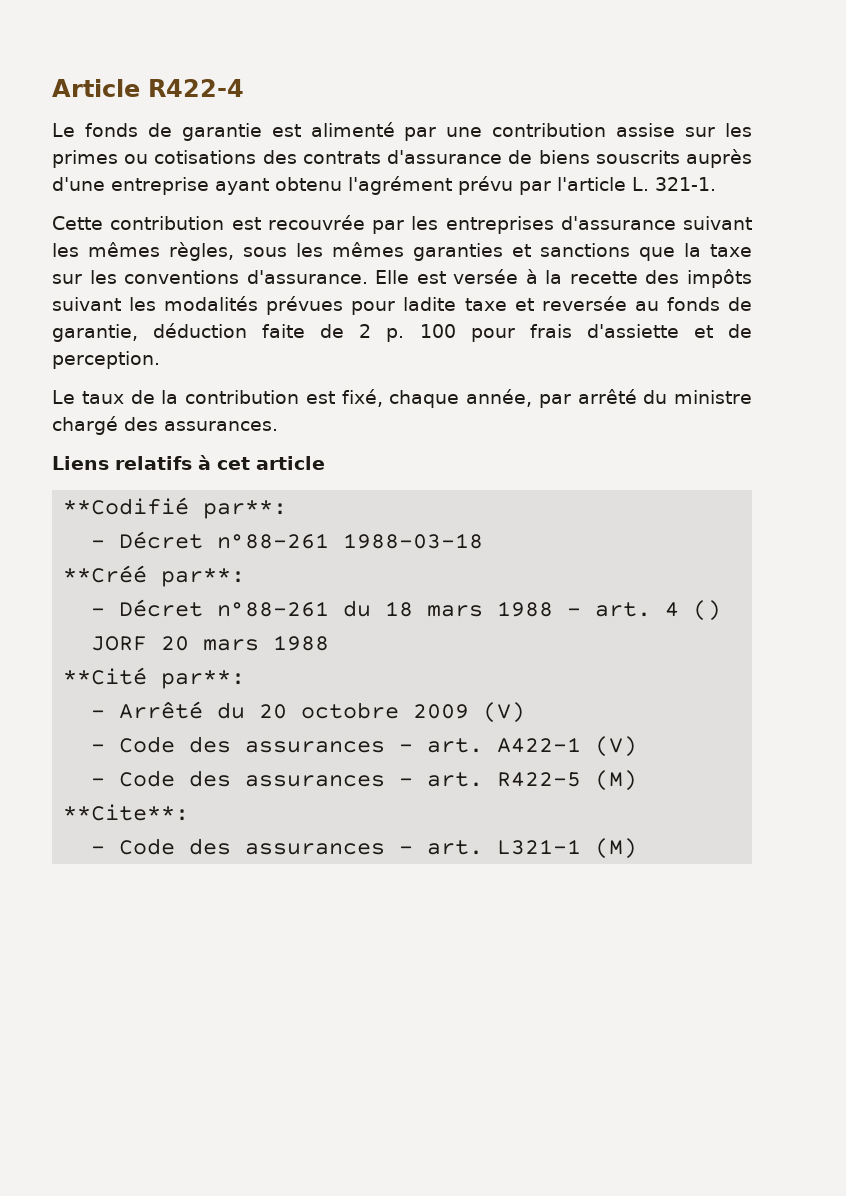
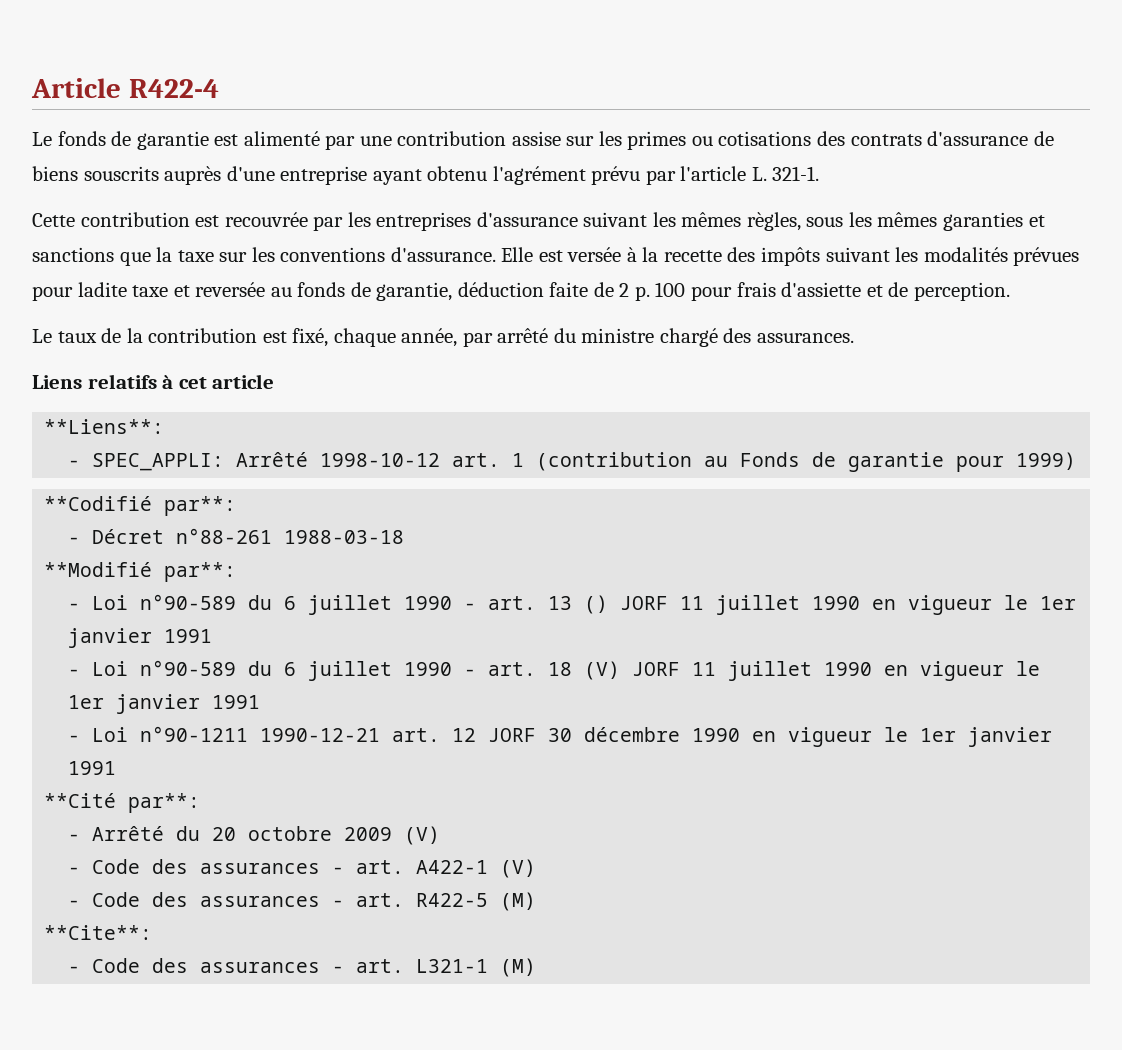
(325, 463) none -> [44,419,165,434] [68,452,1077,472] // **Liens**: // - SPEC_APPLI: Arrêté 1998-10-12 art. 1 (contribution au Fonds de garantie pour 1999)
[63,565,246,587] [91,599,680,617] **Créé par**: // - Décret n°88-261 du 18 mars 1988 - art. 4 -> [44,562,237,582] [68,594,573,615] **Modifié par**: // - Loi n°90-589 du 6 juillet 1990 - art. 13
[161,635,330,651] 20 mars 1988 -> [680,595,1077,615] [68,628,213,648] [68,660,1041,681] [68,694,261,714] [68,726,1053,747] [68,761,117,775] 11 juillet 1990 en vigueur le 1er janvier 1991 // - Loi n°90-589 du 6 juillet 1990 - art. 18 (V) JORF 11 juillet 1990 en vigueur le 1er janvier 1991 // - Loi n°90-1211 1990-12-21 art. 12 JORF 30 décembre 1990 en vigueur le 1er janvier 1991

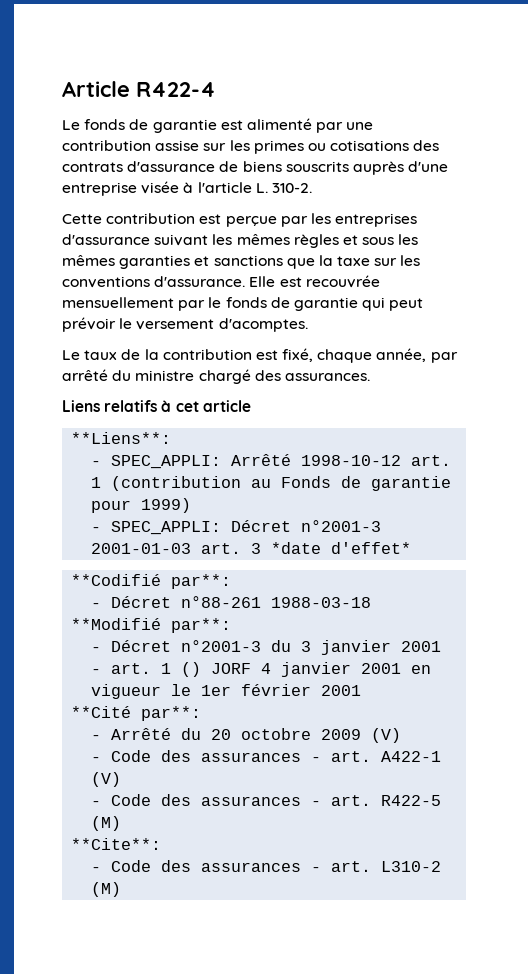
[372,166,676,185] ayant obtenu l'agrément prévu par -> [141,181,194,194] visée à
[772,166,820,181] 321-1. -> [271,183,312,193] 310-2.
[224,212,308,227] recouvrée -> [225,216,277,227] perçue
[746,212,801,231] règles, -> [293,234,358,248] règles et
[567,247,1080,266] [32,282,1010,301] versée à la recette des impôts suivant les modalités prévues pour ladite taxe et reversée au fonds de garantie, déduction faite de 2 p. 100 pour frais d'assiette et de perception. -> [305,275,380,288] [62,297,424,311] [62,317,308,332] recouvrée mensuellement par le fonds de garantie qui peut prévoir le versement d'acomptes.
(1077, 461) none -> [91,520,382,535] [91,542,412,554] // - SPEC_APPLI: Décret n°2001-3 2001-01-03 art. 3 *date d'effet*
[92,594,573,615] Loi n°90-589 du 6 juillet 1990 - art. 13 -> [111,640,442,655] [91,663,172,674] Décret n°2001-3 du 3 janvier 2001 - art. 1
[680,595,1077,615] [68,628,213,648] [68,660,1041,681] [68,694,261,714] [68,726,1053,747] [68,761,117,775] 11 juillet 1990 en vigueur le 1er janvier 1991 // - Loi n°90-589 du 6 juillet 1990 - art. 18 (V) JORF 11 juillet 1990 en vigueur le 1er janvier 1991 // - Loi n°90-1211 1990-12-21 art. 12 JORF 30 décembre 1990 en vigueur le 1er janvier 1991 -> [261,662,432,677] [91,684,362,699] 4 janvier 2001 en vigueur le 1er février 2001
[416,959,489,973] L321-1 -> [381,861,442,872] L310-2

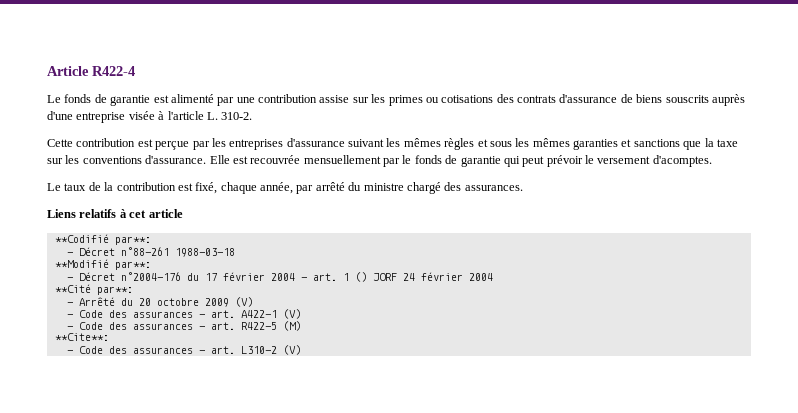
[71,432,172,444] [91,454,452,469] [91,476,452,491] [91,498,192,513] [91,520,382,535] [91,542,412,554] // **Liens**: // - SPEC_APPLI: Arrêté 1998-10-12 art. 1 (contribution au Fonds de garantie pour 1999) // - SPEC_APPLI: Décret n°2001-3 2001-01-03 art. 3 *date d'effet* -> (183, 213) none
[181,640,442,655] n°2001-3 du 3 janvier 2001 -> [120,272,295,281] n°2004-176 du 17 février 2004
[261,662,432,677] [91,684,362,699] 4 janvier 2001 en vigueur le 1er février 2001 -> [402,272,493,281] 24 février 2004
[91,882,122,897] (M) -> [282,345,301,355] (V)

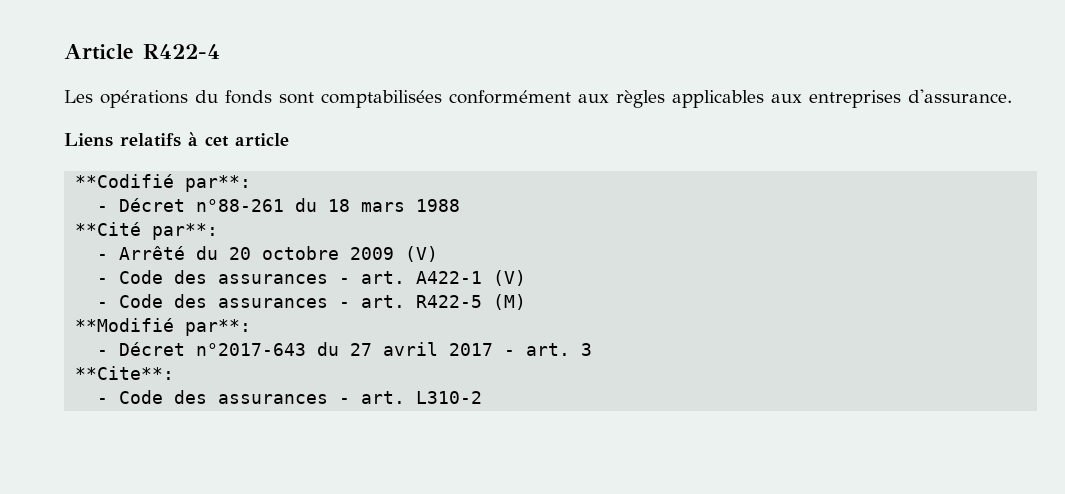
[47,94,745,106] [47,111,253,123] [47,138,738,150] [47,155,712,167] [47,182,523,194] Le fonds de garantie est alimenté par une contribution assise sur les primes ou cotisations des contrats d'assurance de biens souscrits auprès d'une entreprise visée à l'article L. 310-2. // Cette contribution est perçue par les entreprises d'assurance suivant les mêmes règles et sous les mêmes garanties et sanctions que la taxe sur les conventions d'assurance. Elle est recouvrée mensuellement par le fonds de garantie qui peut prévoir le versement d'acomptes. // Le taux de la contribution est fixé, chaque année, par arrêté du ministre chargé des assurances. -> [64,89,1012,108] Les opérations du fonds sont comptabilisées conformément aux règles applicables aux entreprises d'assurance.
[174,248,235,257] [54,259,151,270] [66,272,493,282] 1988-03-18 // **Modifié par**: // - Décret n°2004-176 du 17 février 2004 - art. 1 () JORF 24 février 2004 -> [295,198,461,212] du 18 mars 1988
(301, 326) none -> [75,318,252,336] [97,342,593,356] // **Modifié par**: // - Décret n°2017-643 du 27 avril 2017 - art. 3
[282,345,301,355] (V) -> (483, 397) none

